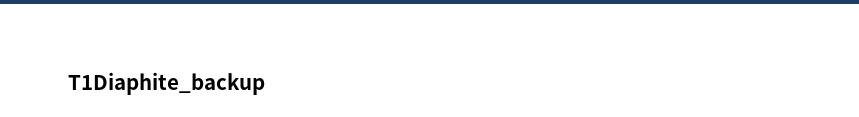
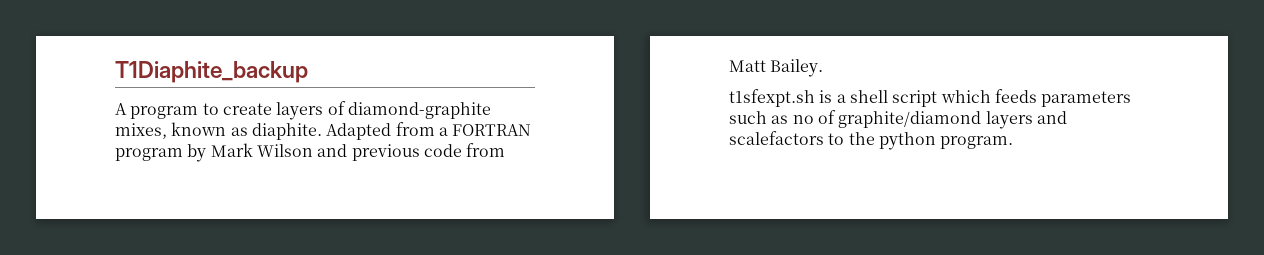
(265, 83) none -> [115,101,491,120] [115,122,532,140] [115,143,506,162] [729,59,824,77] [729,89,1132,107] [729,110,1067,129] [729,131,1014,150] // A program to create layers of diamond-graphite mixes, known as diaphite. Adapted from a FORTRAN program by Mark Wilson and previous code from Matt Bailey. // t1sfexpt.sh is a shell script which feeds parameters such as no of graphite/diamond layers and scalefactors to the python program.

